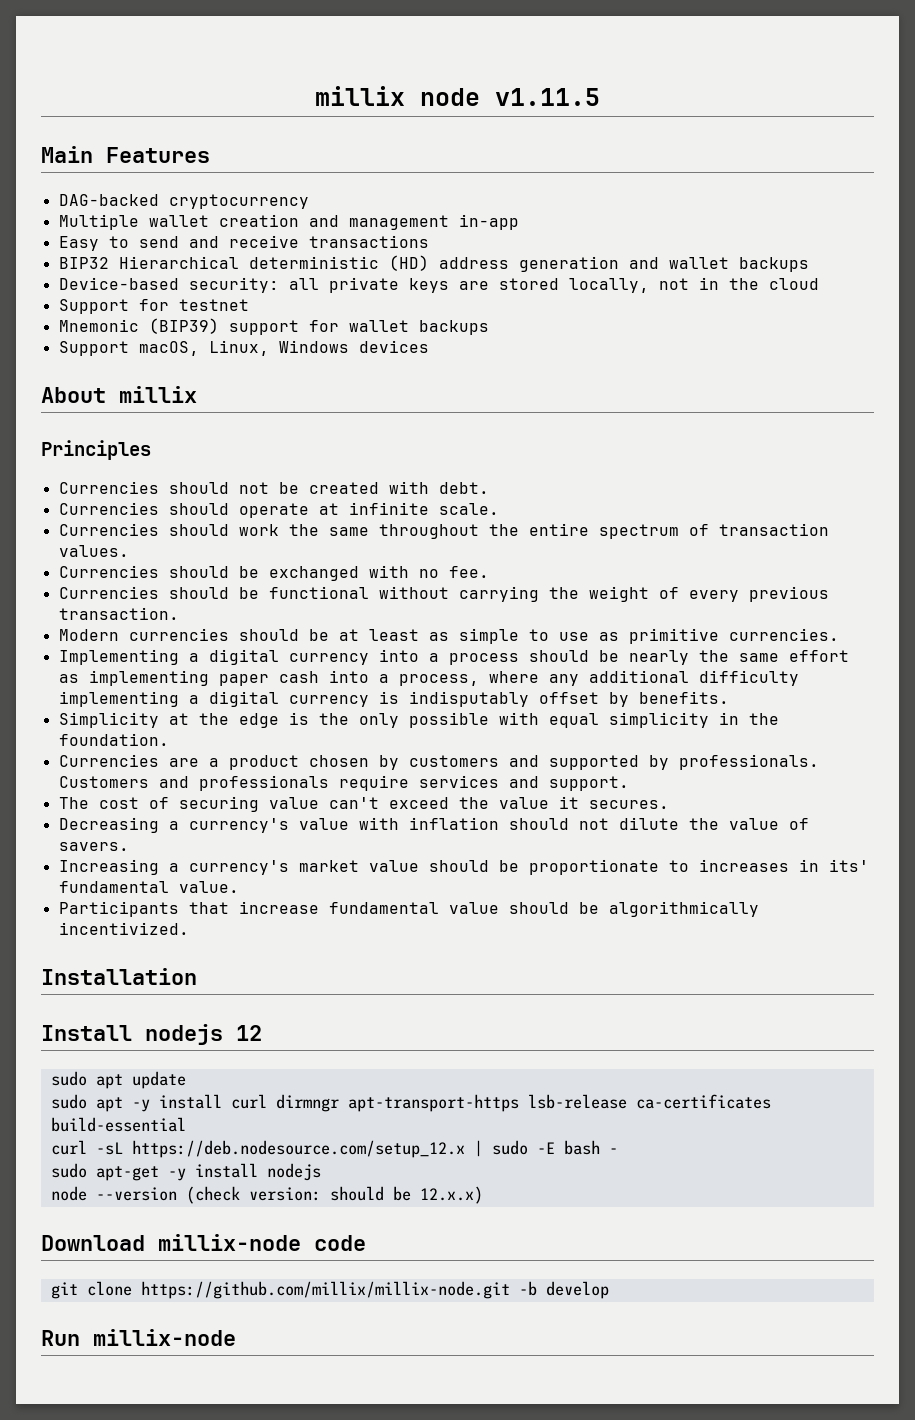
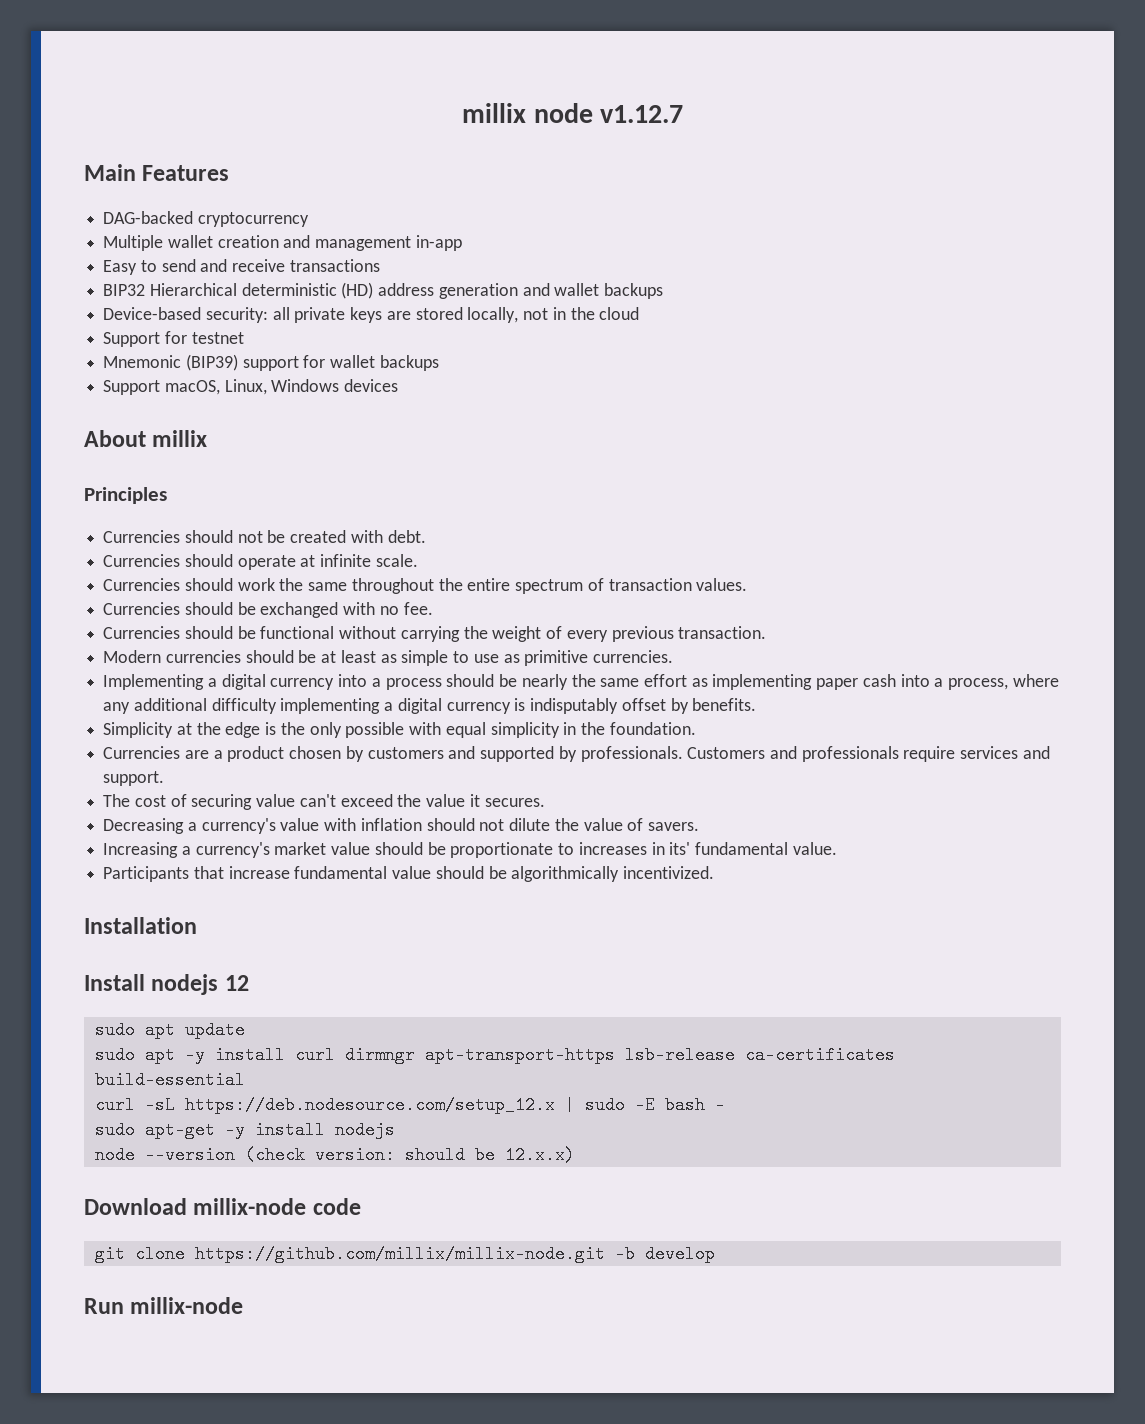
[495,88,600,106] v1.11.5 -> [599,105,683,123] v1.12.7

